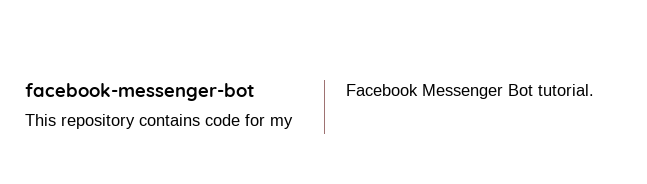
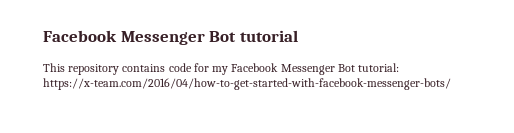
[25,83,255,101] facebook-messenger-bot -> [43,30,298,45] Facebook Messenger Bot tutorial
[538,84,594,96] tutorial. -> [358,63,400,72] [43,78,451,90] tutorial: https://x-team.com/2016/04/how-to-get-started-with-facebook-messenger-bots/

